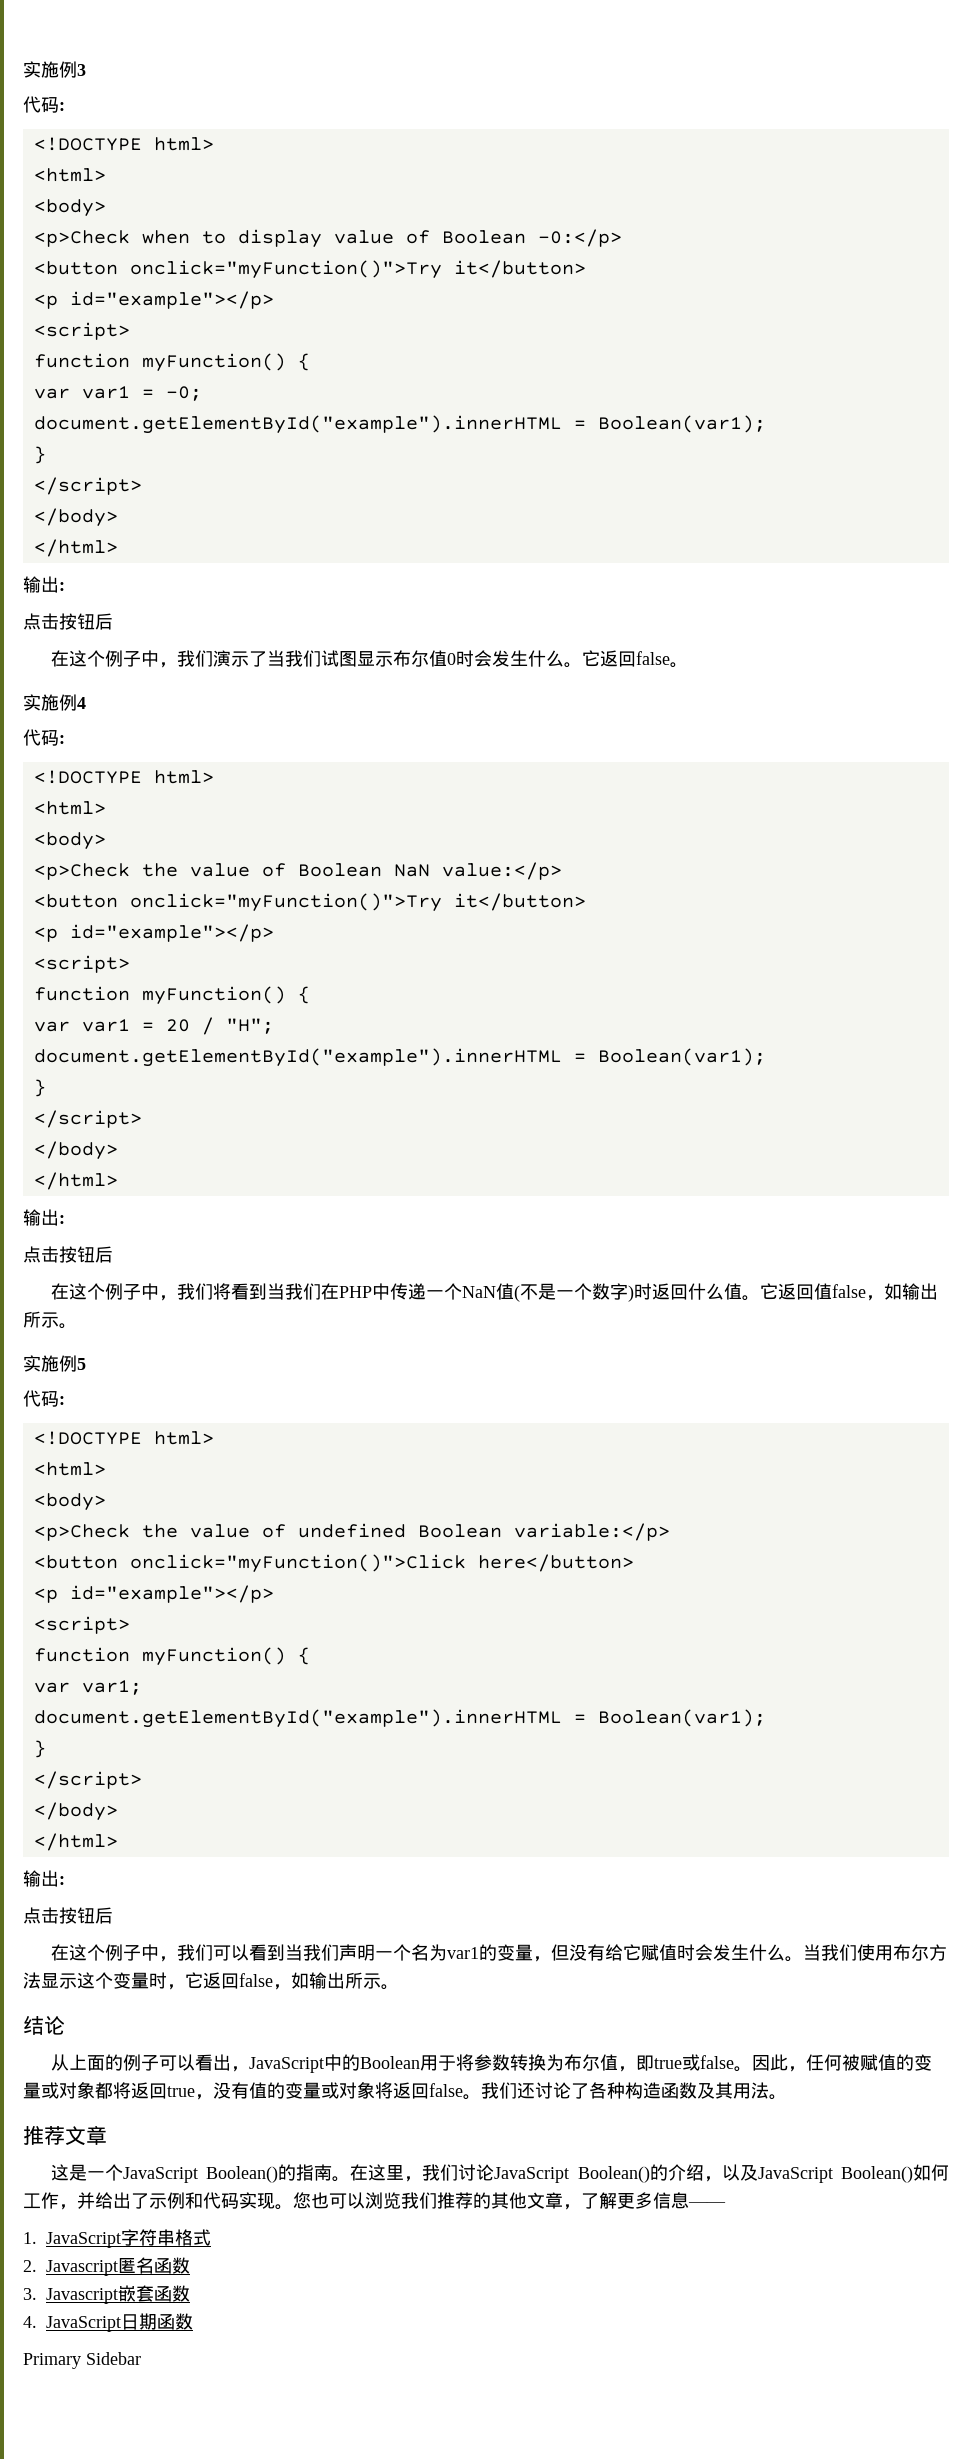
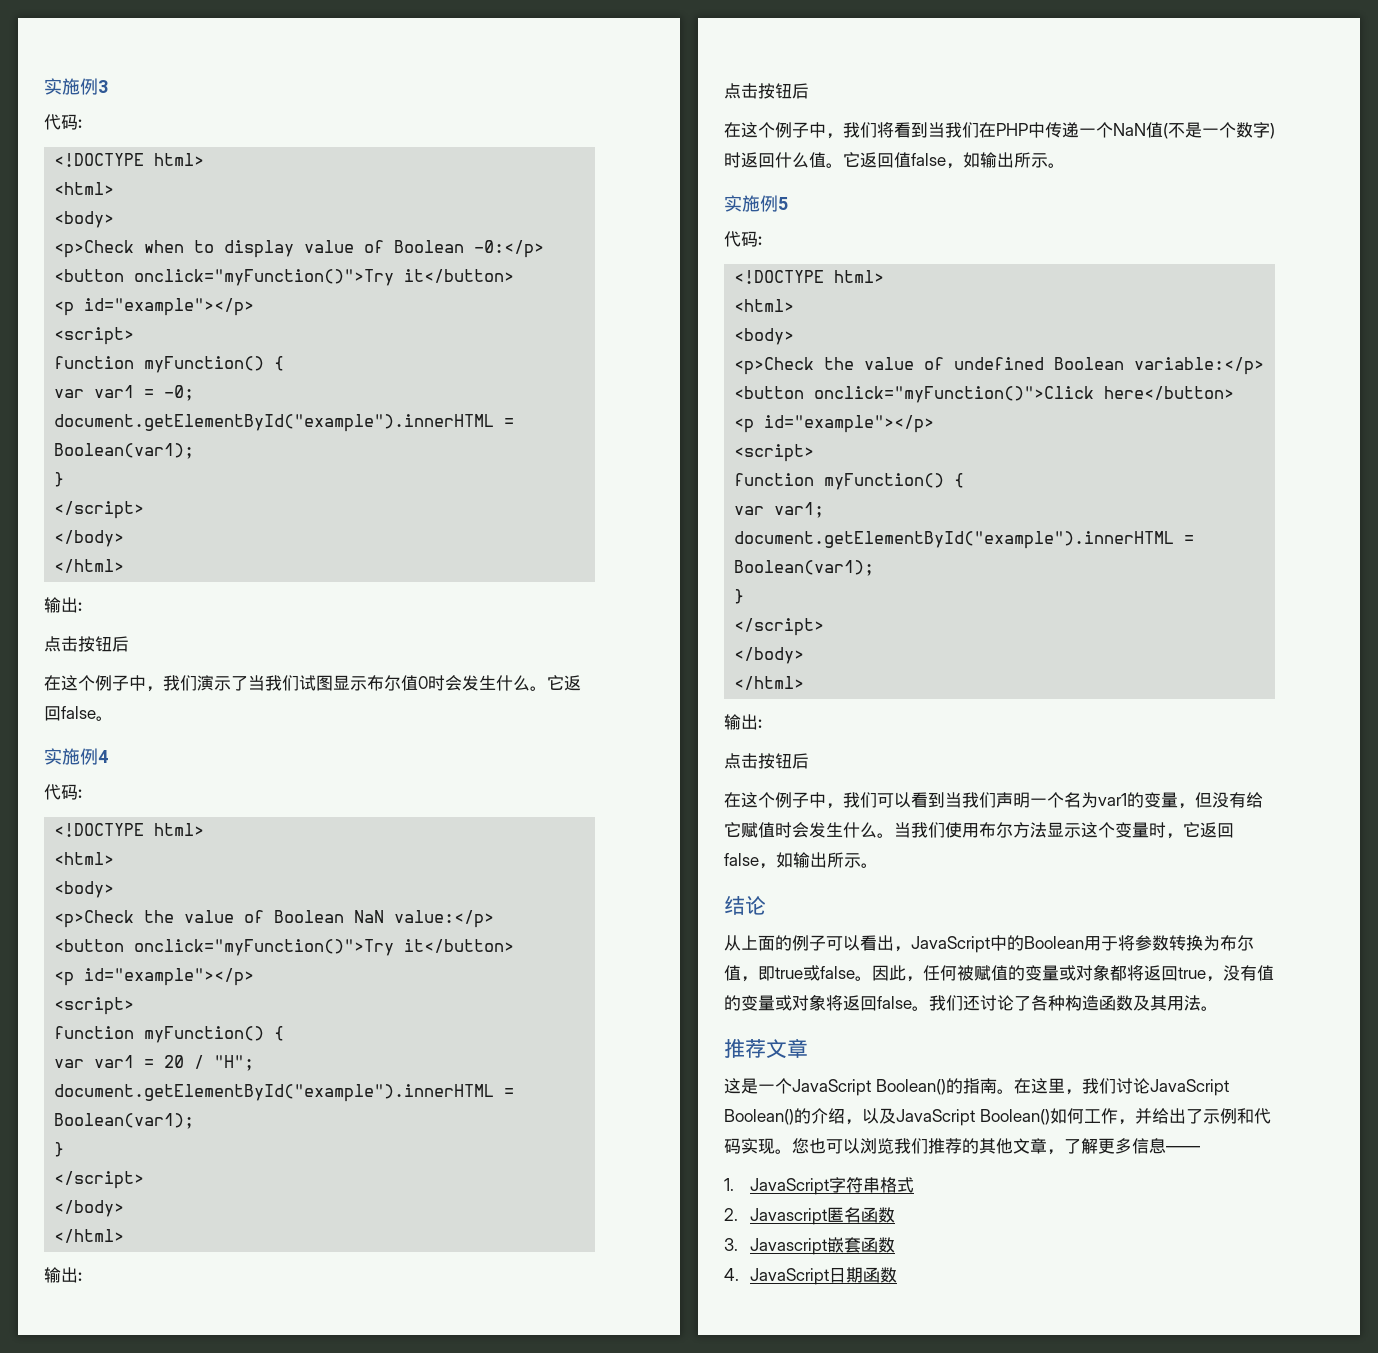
[23,2352,141,2369] // Primary Sidebar -> (898, 1275) none

